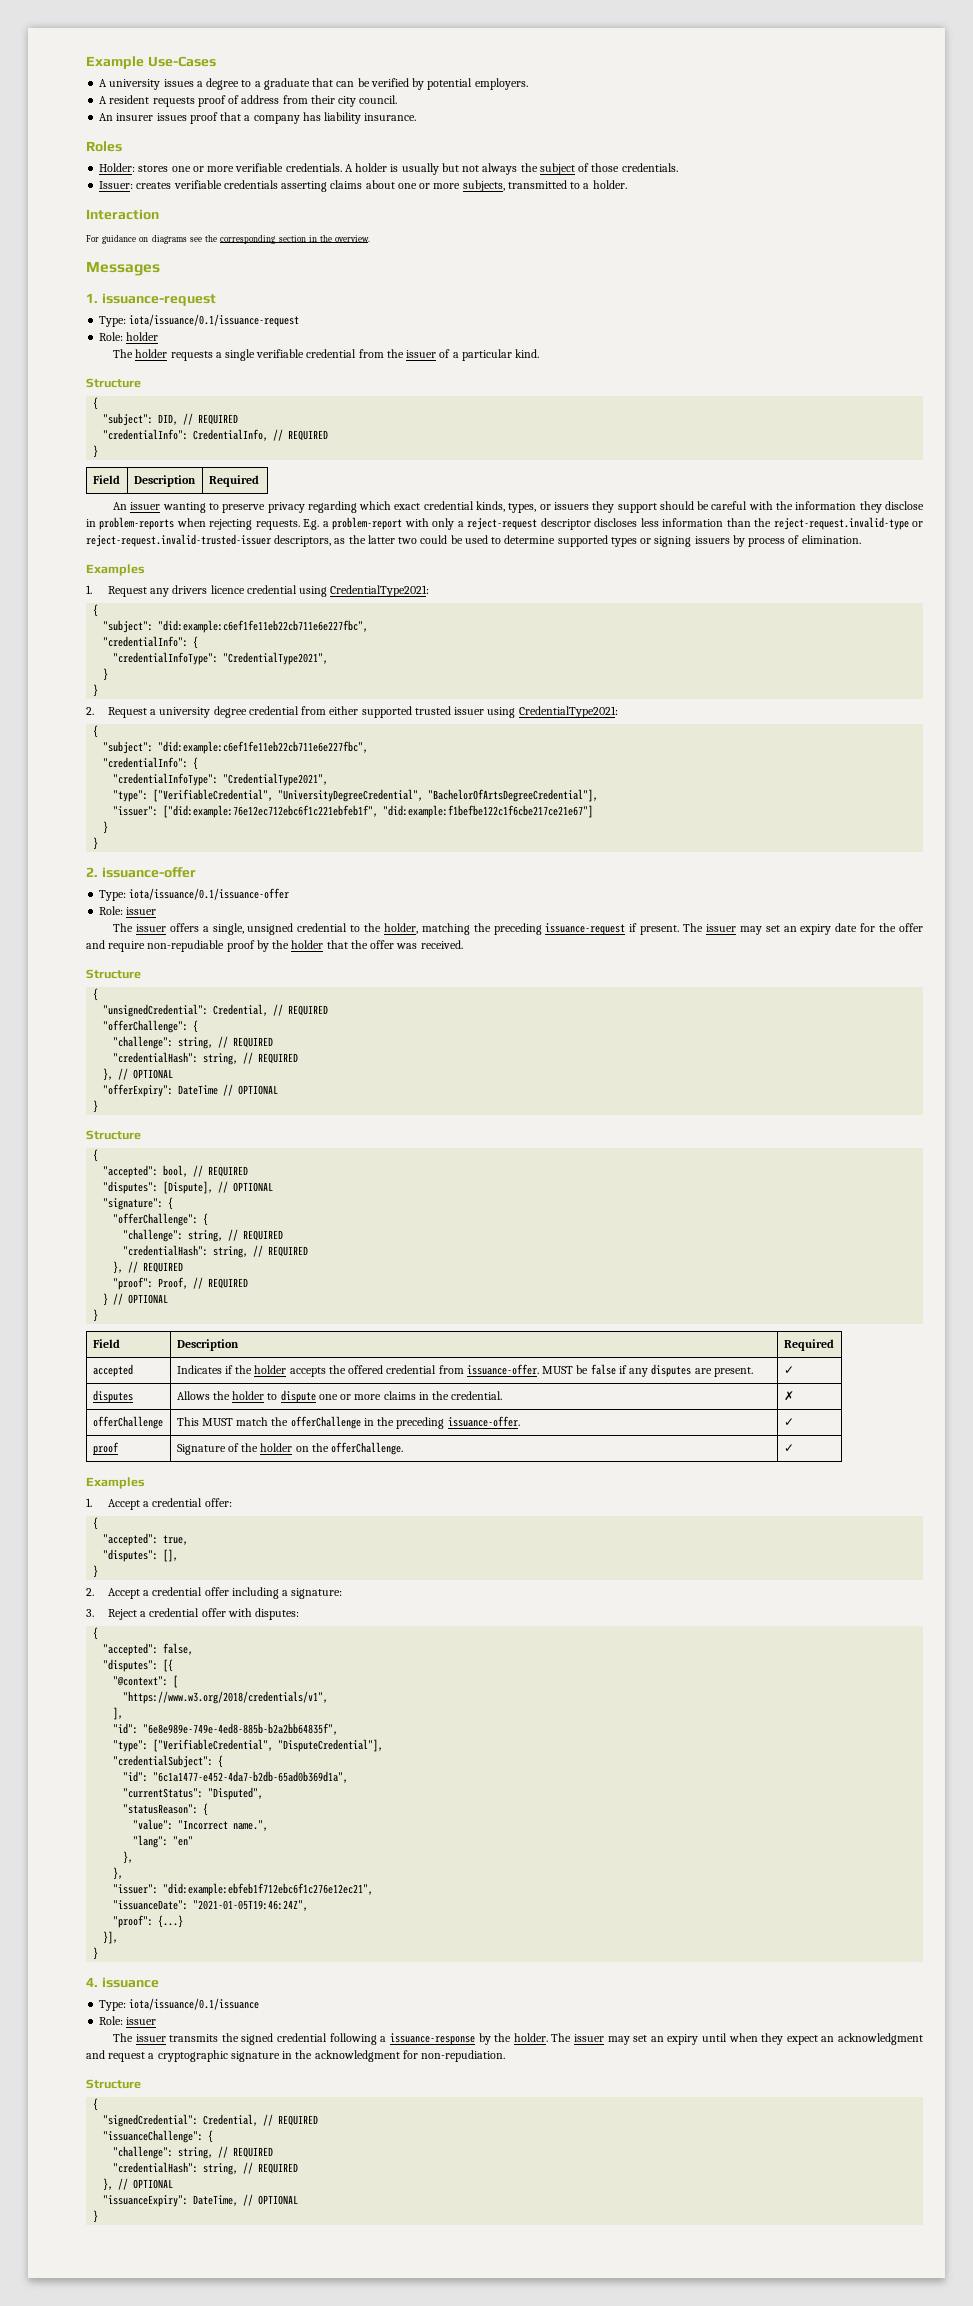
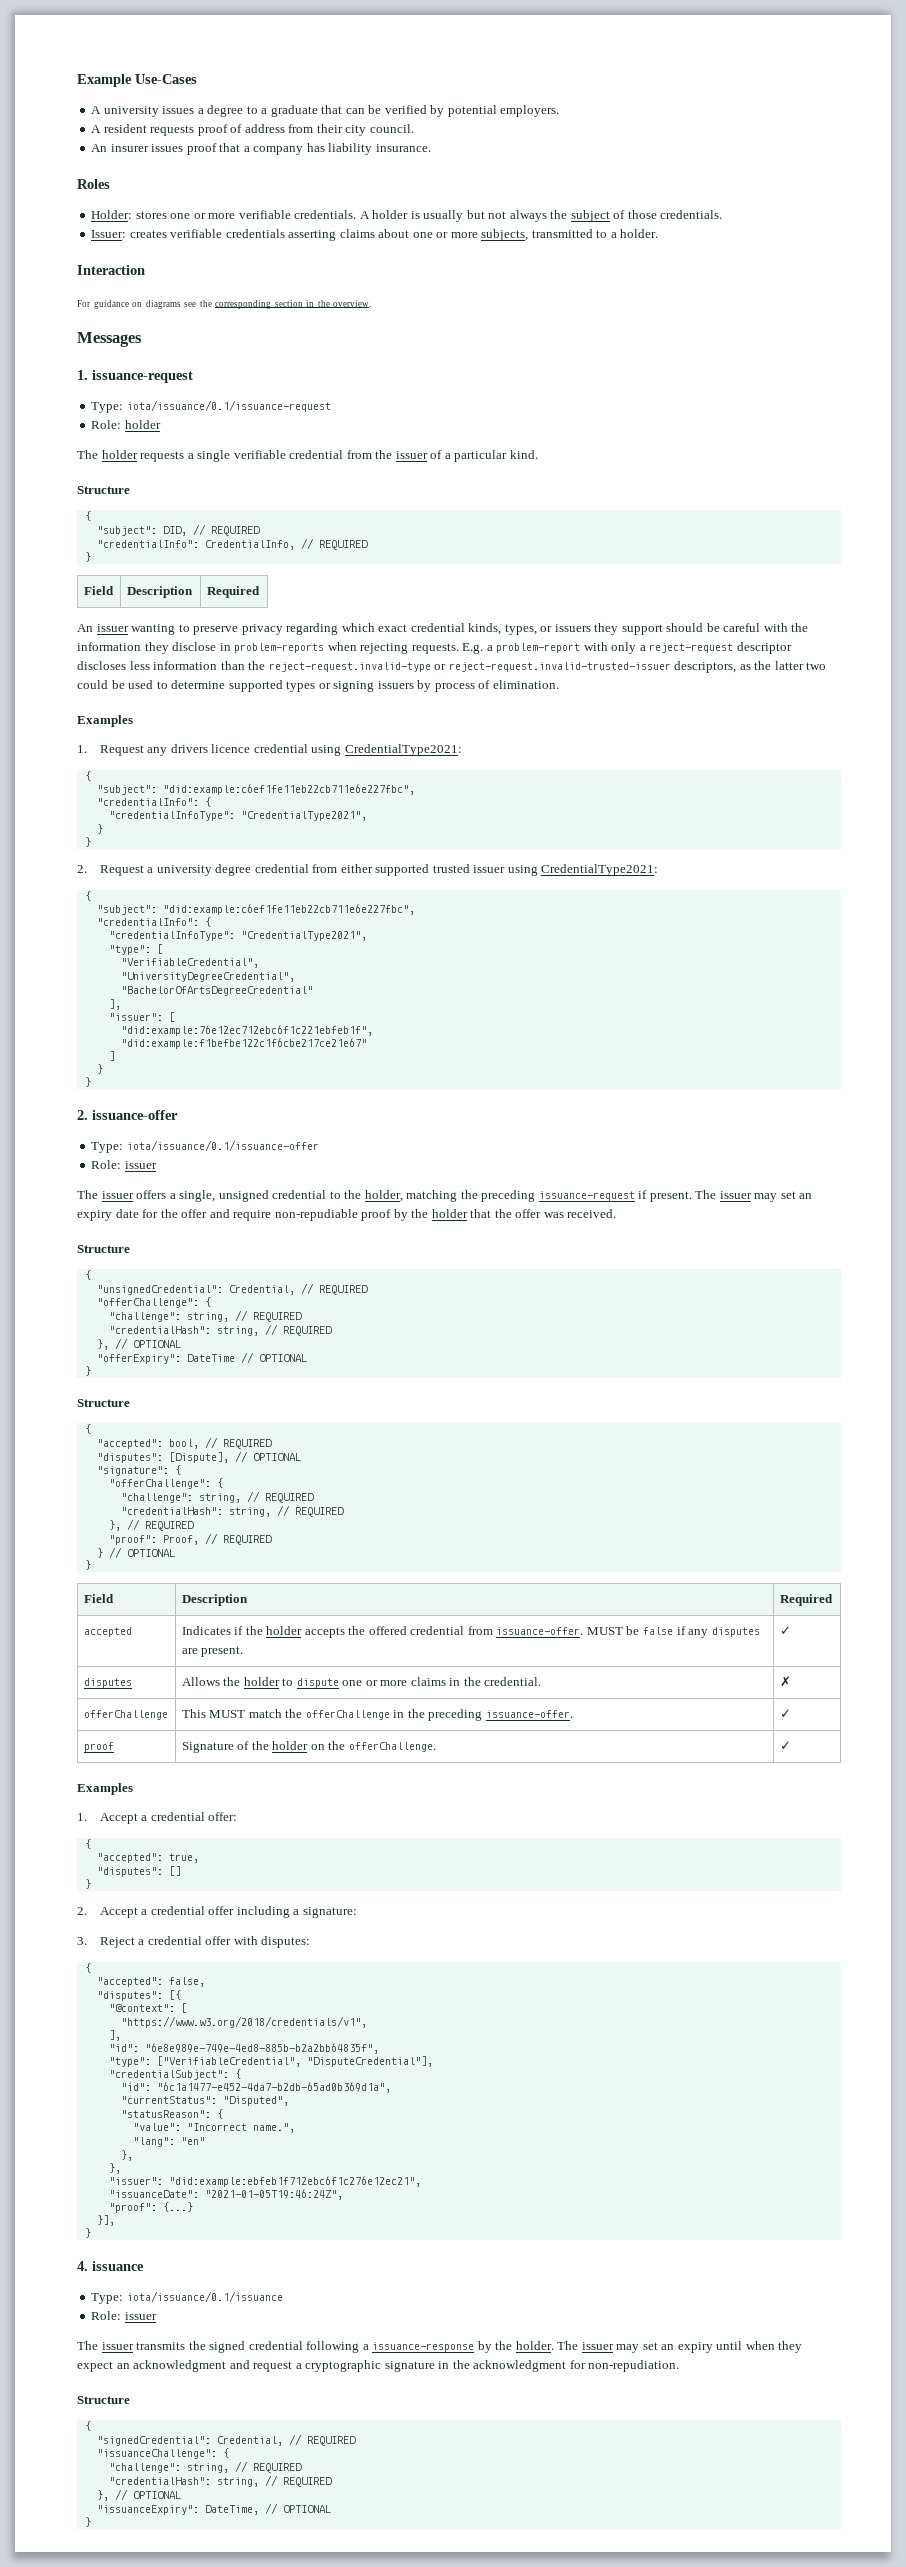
[153,789,274,802] ["VerifiableCredential", -> [156,944,163,954] [120,958,259,968] [ // "VerifiableCredential", //
[428,789,599,802] [113,805,594,818] "BachelorOfArtsDegreeCredential"], // "issuer": ["did:example:76e12ec712ebc6f1c221ebfeb1f", "did:example:f1befbe122c1f6cbe217ce21e67"] -> [120,986,313,996] [108,999,121,1010] [108,1012,175,1022] [120,1025,373,1036] [120,1038,367,1049] [108,1051,115,1061] // "BachelorOfArtsDegreeCredential" // ], // "issuer": [ // "did:example:76e12ec712ebc6f1c221ebfeb1f", // "did:example:f1befbe122c1f6cbe217ce21e67" // ]
[163,1549,179,1562] [], -> [168,1866,181,1876] []

